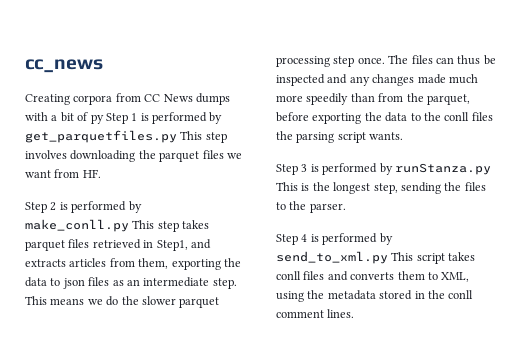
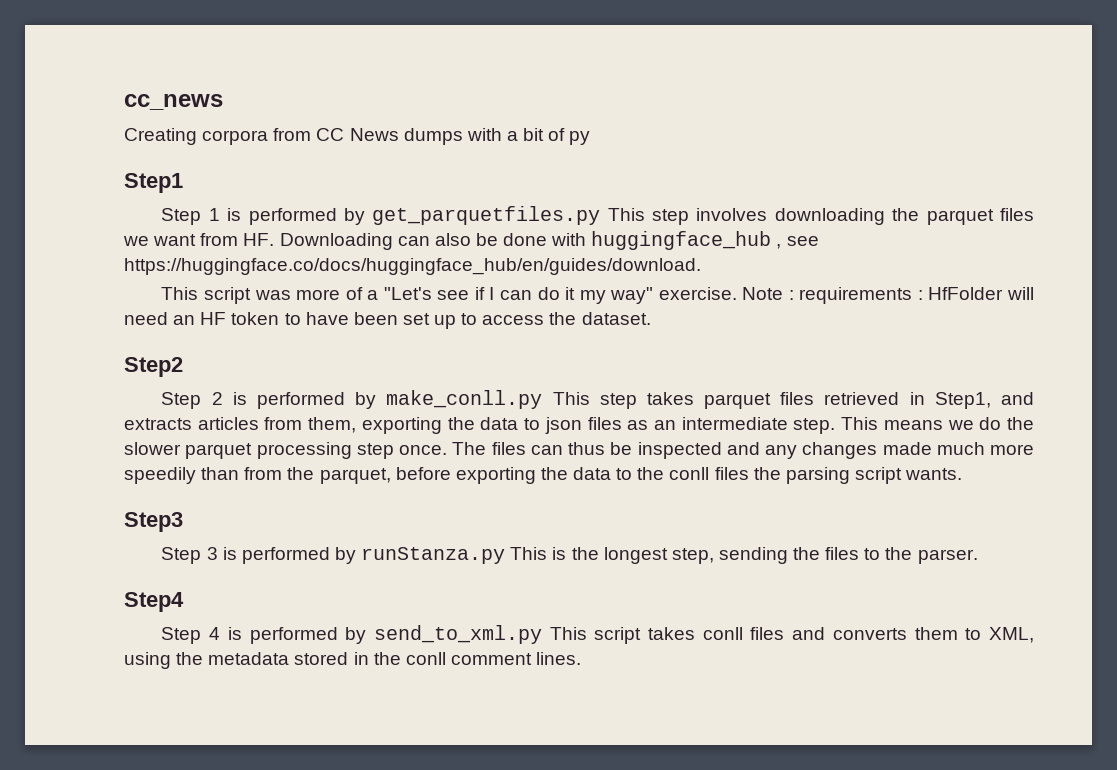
(104, 119) none -> [124,173,183,193] // Step1 //
(101, 173) none -> [279,231,819,250] [124,258,701,275] [161,287,1035,304] [124,312,651,329] [124,357,183,377] Downloading can also be done with huggingface_hub , see https://huggingface.co/docs/huggingface_hub/en/guides/download. // This script was more of a "Let's see if I can do it my way" exercise. Note : requirements : HfFolder will need an HF token to have been set up to access the dataset. // Step2
(404, 136) none -> [124,512,183,532] // Step3
(346, 208) none -> [124,592,184,612] // Step4

